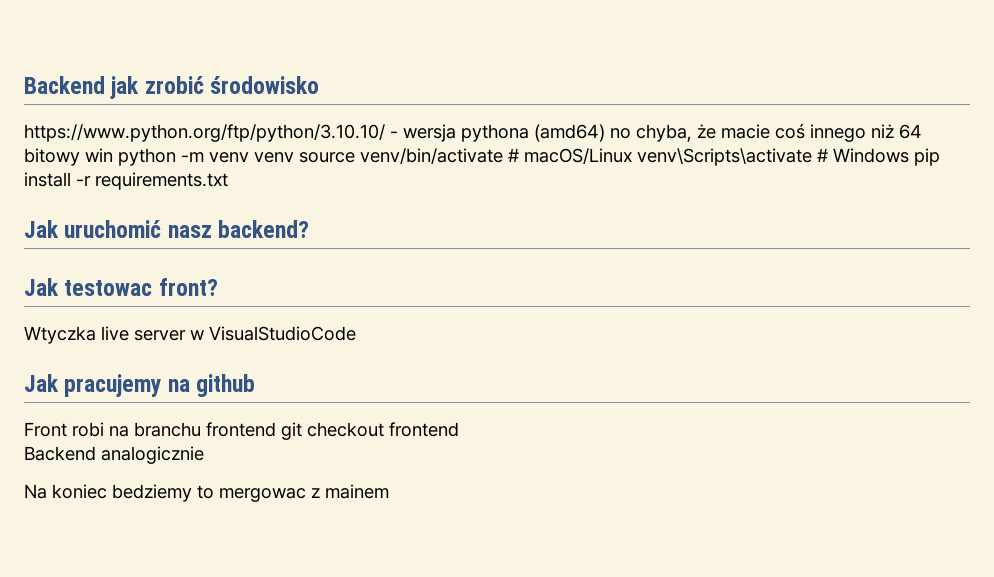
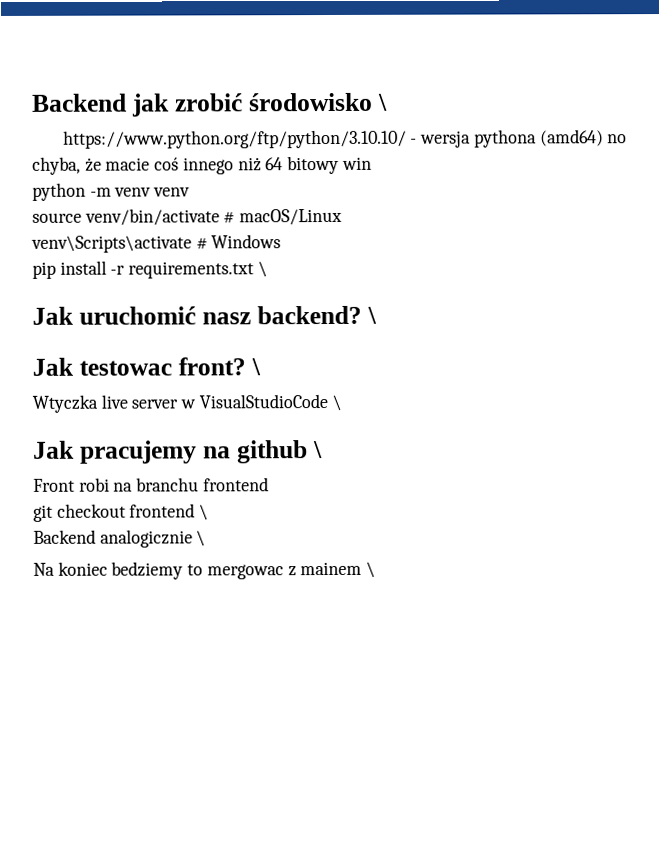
(320, 85) none -> [377,93,388,111] \
(113, 155) none -> (372, 163) //
(294, 157) none -> (191, 192) //
(632, 156) none -> (343, 217) //
(909, 155) none -> (282, 241) //
(228, 181) none -> [257,261,268,278] \
(310, 229) none -> [366,306,377,324] \
(218, 287) none -> [250,358,261,376] \
(356, 333) none -> [331,394,342,411] \
(256, 385) none -> [312,441,323,459] \
(276, 429) none -> (269, 484) //
(459, 429) none -> [199,504,210,521] \
(204, 455) none -> [196,530,207,547] \
(389, 491) none -> [366,561,377,578] \

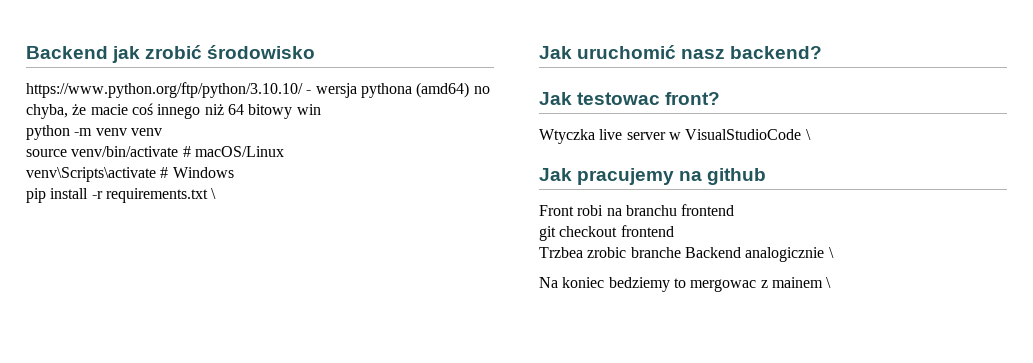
[377,93,388,111] \ -> (316, 52) none
[366,306,377,324] \ -> (823, 52) none
[250,358,261,376] \ -> (721, 98) none
[312,441,323,459] \ -> (767, 176) none
[199,504,210,521] \ // -> [539,247,681,258] // Trzbea zrobic branche

